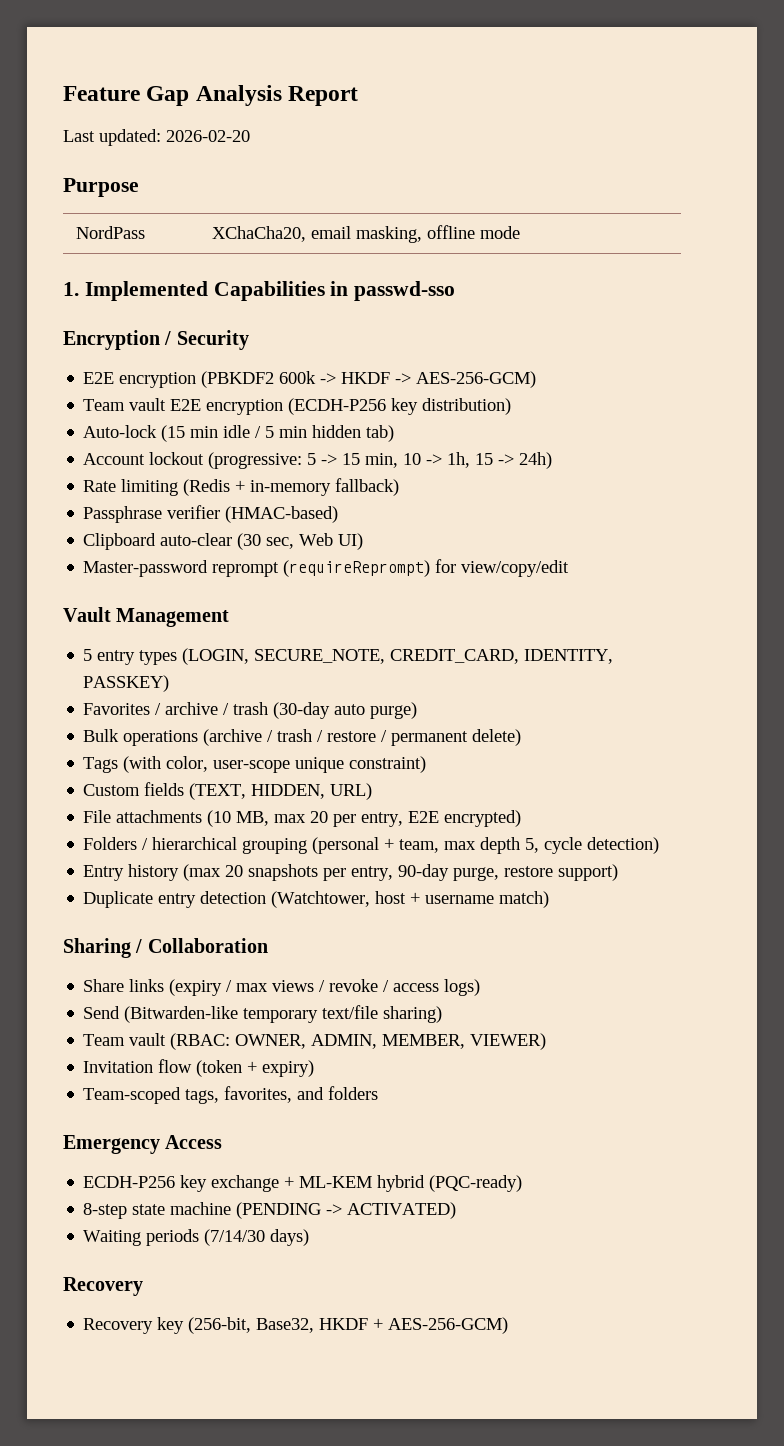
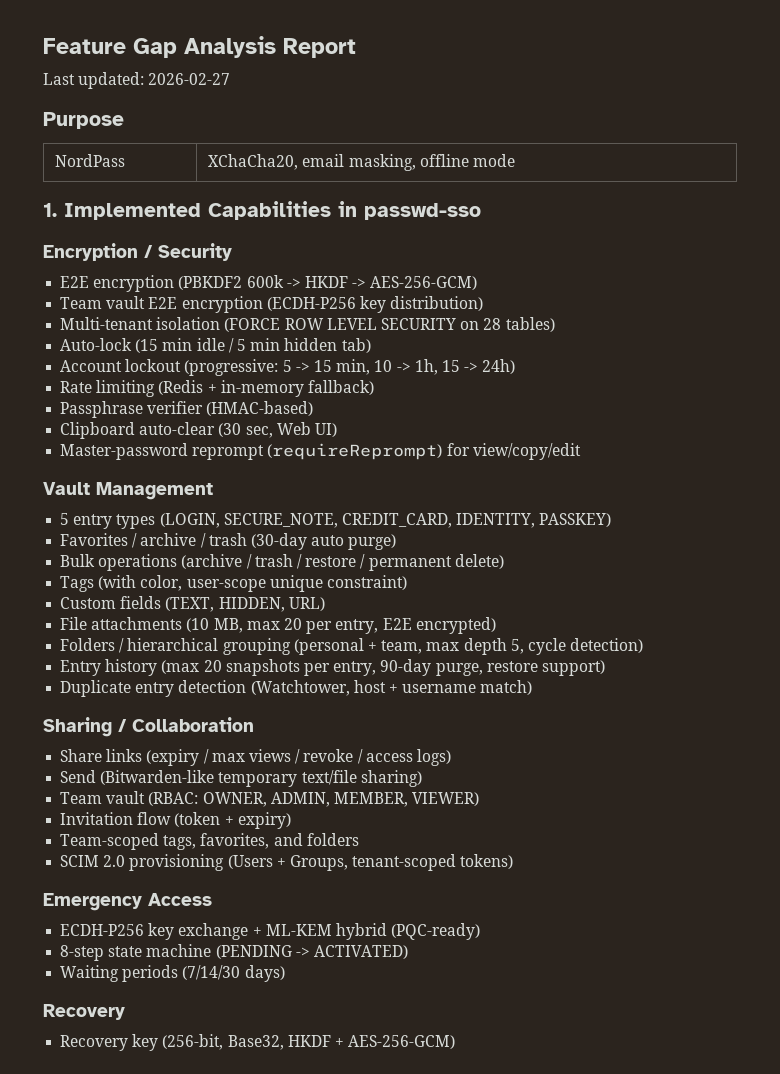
[166,130,250,142] 2026-02-20 -> [148,73,231,85] 2026-02-27
(512, 406) none -> [60,317,555,332] // Multi-tenant isolation (FORCE ROW LEVEL SECURITY on 28 tables)
(379, 1093) none -> [60,854,514,871] // SCIM 2.0 provisioning (Users + Groups, tenant-scoped tokens)

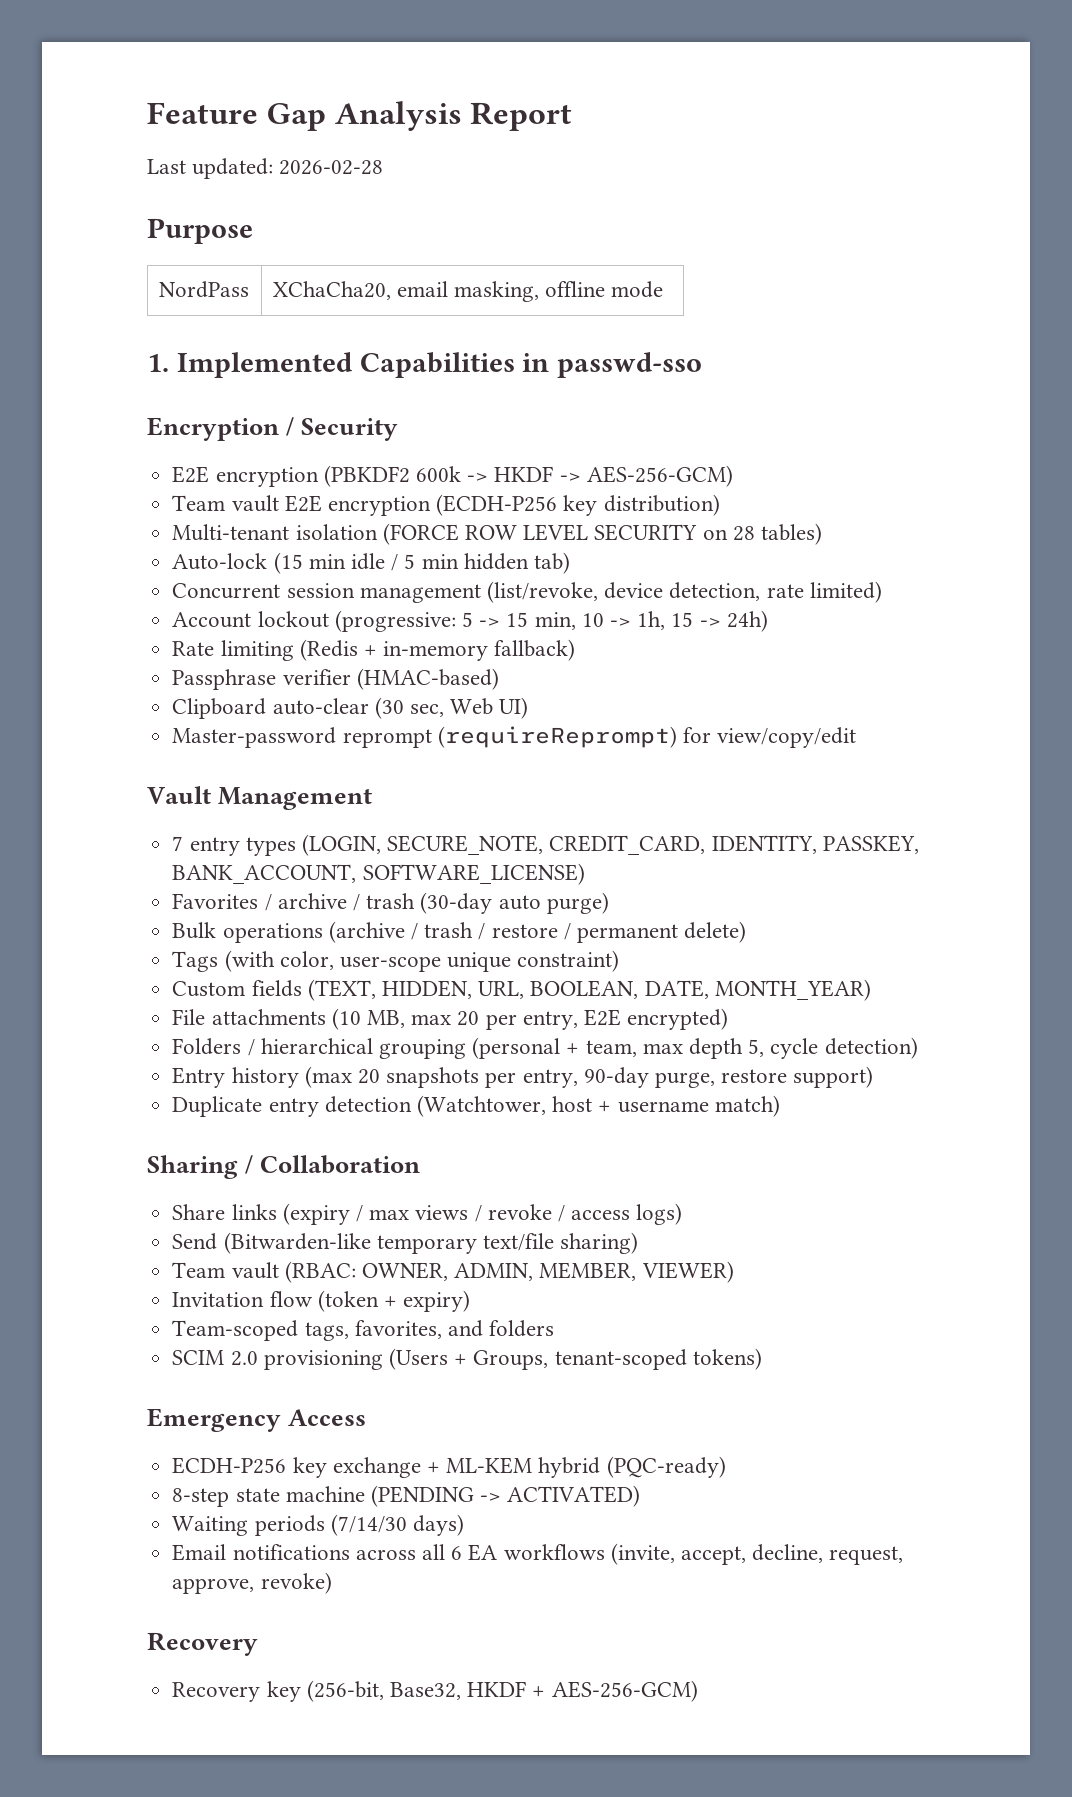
[148,73,231,85] 2026-02-27 -> [279,160,384,175] 2026-02-28
(371, 345) none -> [172,581,882,603] // Concurrent session management (list/revoke, device detection, rate limited)
[60,513,70,525] 5 -> [172,836,184,851] 7
[539,513,612,527] PASSKEY) -> [822,835,919,854] [172,863,585,885] PASSKEY, BANK_ACCOUNT, SOFTWARE_LICENSE)
[288,597,325,611] URL) -> [478,979,871,1001] URL, BOOLEAN, DATE, MONTH_YEAR)
(285, 973) none -> [172,1543,904,1565] [172,1572,332,1594] // Email notifications across all 6 EA workflows (invite, accept, decline, request, approve, revoke)

